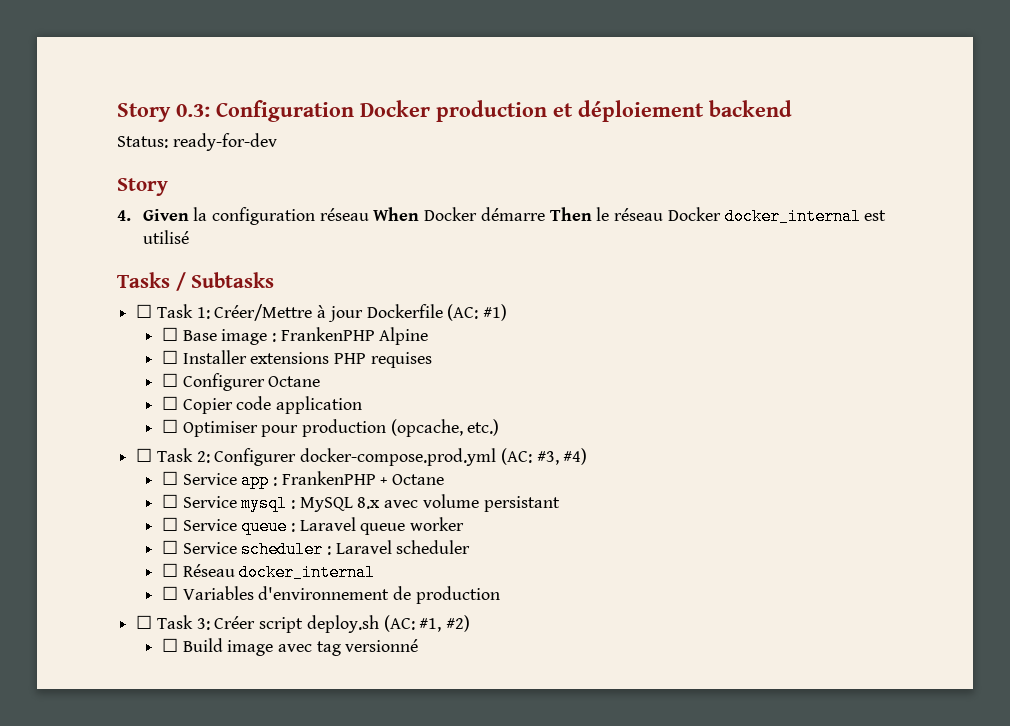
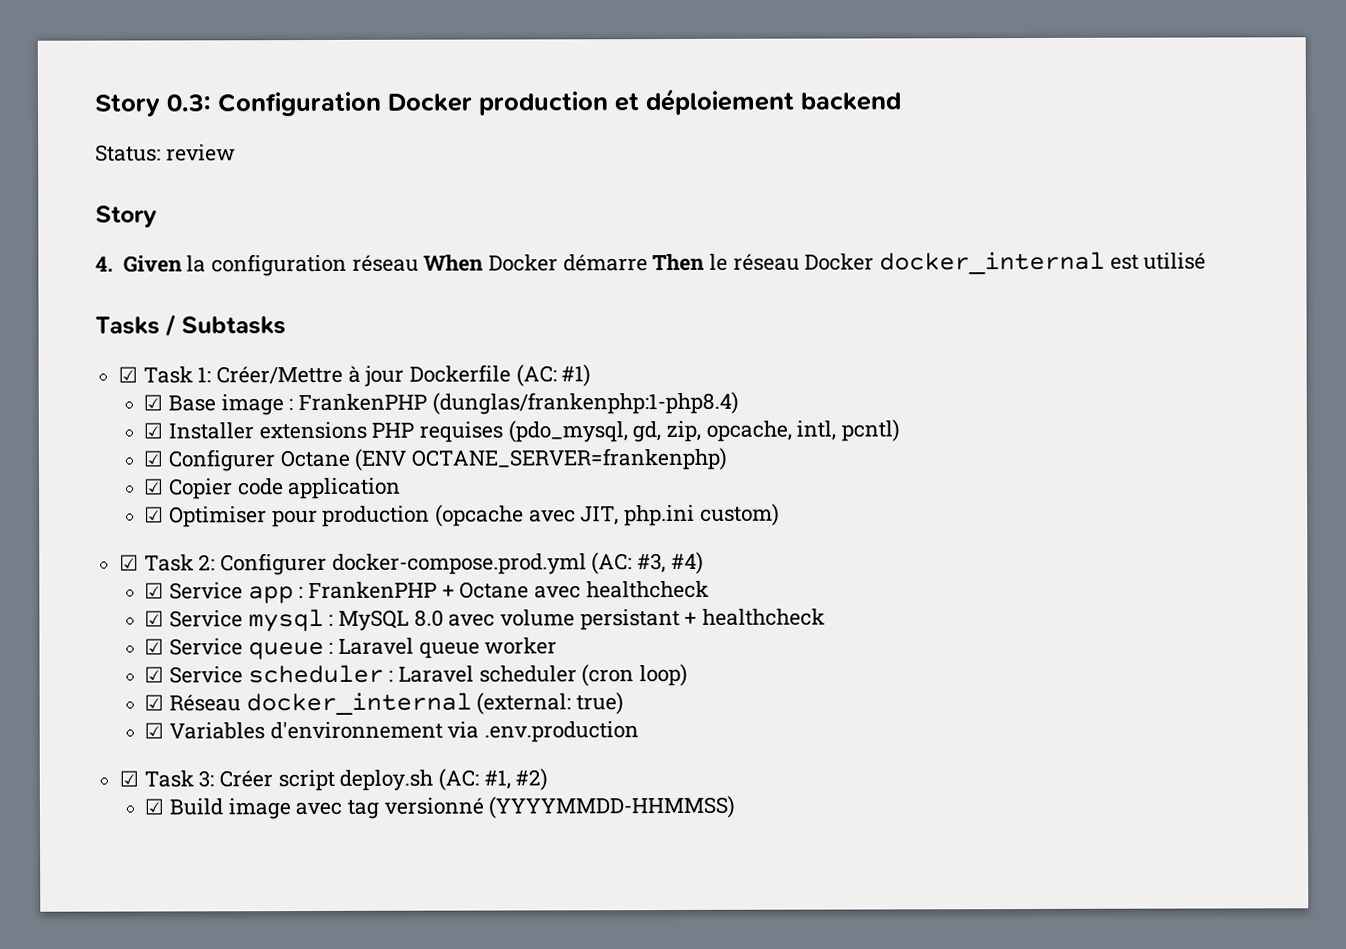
[172,133,277,151] ready-for-dev -> [165,144,236,162] review
[136,304,153,318] ☐ -> [118,366,139,383] ☑
[161,327,178,341] ☐ -> [143,394,164,411] ☑
[379,327,429,345] [161,350,178,364] Alpine // ☐ -> [431,391,739,415] [143,422,164,439] (dunglas/frankenphp:1-php8.4) // ☑
[161,373,178,387] // ☐ -> [507,419,901,443] [143,450,164,467] (pdo_mysql, gd, zip, opcache, intl, pcntl) // ☑
[161,396,178,410] // ☐ -> [354,447,728,471] [144,478,165,495] (ENV OCTANE_SERVER=frankenphp) // ☑
[161,419,178,433] ☐ -> [144,506,165,523] ☑
[390,419,500,437] [136,448,153,462] (opcache, etc.) // ☐ -> [435,503,780,527] [119,554,140,571] (opcache avec JIT, php.ini custom) // ☑
[161,471,178,485] ☐ -> [144,582,165,599] ☑
[161,494,178,508] // ☐ -> [534,580,709,599] [144,610,165,627] avec healthcheck // ☑
[357,497,381,509] 8.x -> [413,609,444,627] 8.0
[161,517,178,531] // ☐ -> [684,608,826,626] [144,638,165,655] + healthcheck // ☑
[161,540,178,554] ☐ -> [144,666,165,683] ☑
[161,563,178,577] // ☐ -> [581,663,689,687] [144,694,165,711] (cron loop) // ☑
[161,586,500,604] [136,615,153,629] // ☐ Variables d'environnement de production // ☐ -> [476,692,625,715] [144,721,640,743] [119,770,140,787] (external: true) // ☑ Variables d'environnement via .env.production // ☑
[161,638,178,652] ☐ -> [144,798,165,815] ☑
(419, 645) none -> [488,795,736,819] (YYYYMMDD-HHMMSS)

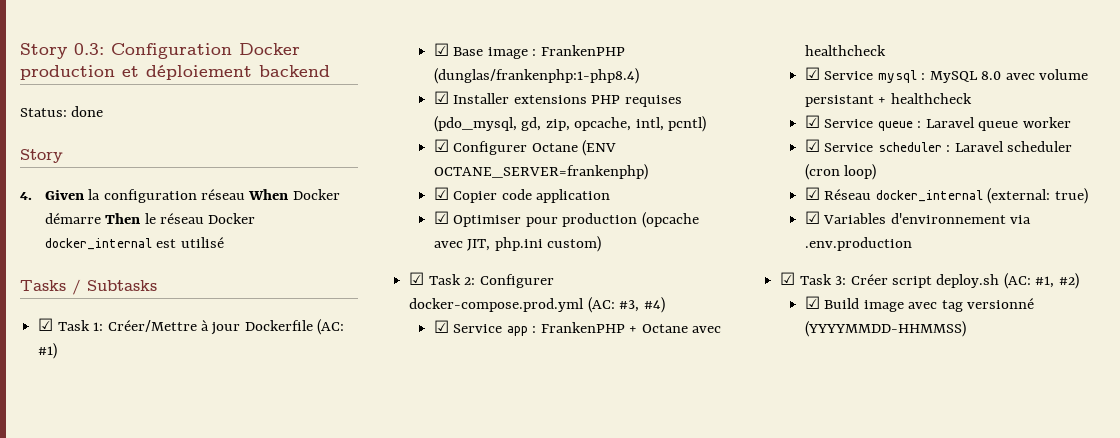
[165,144,236,162] review -> [71,106,104,117] done

